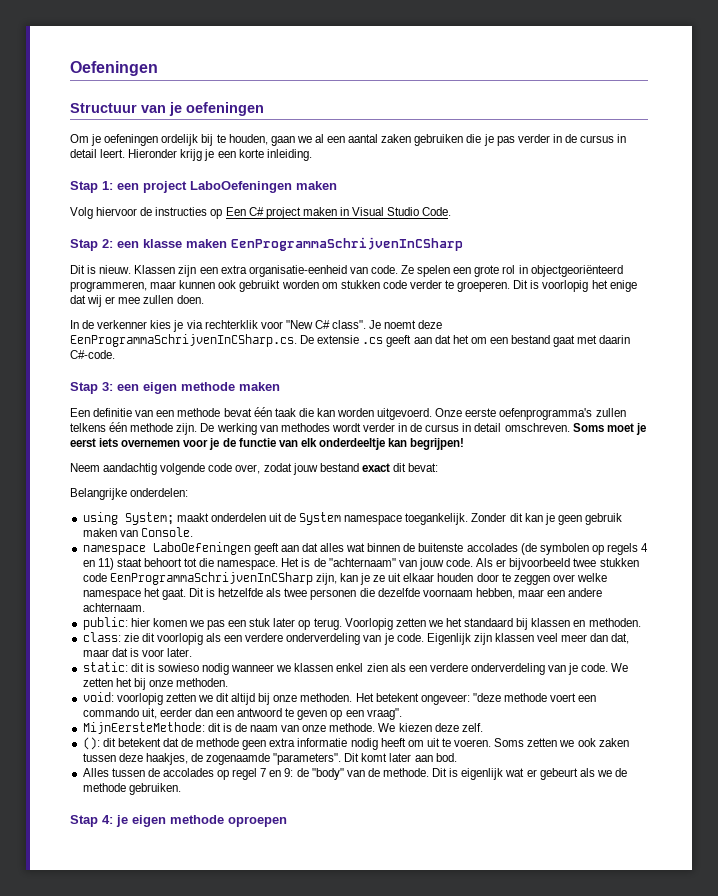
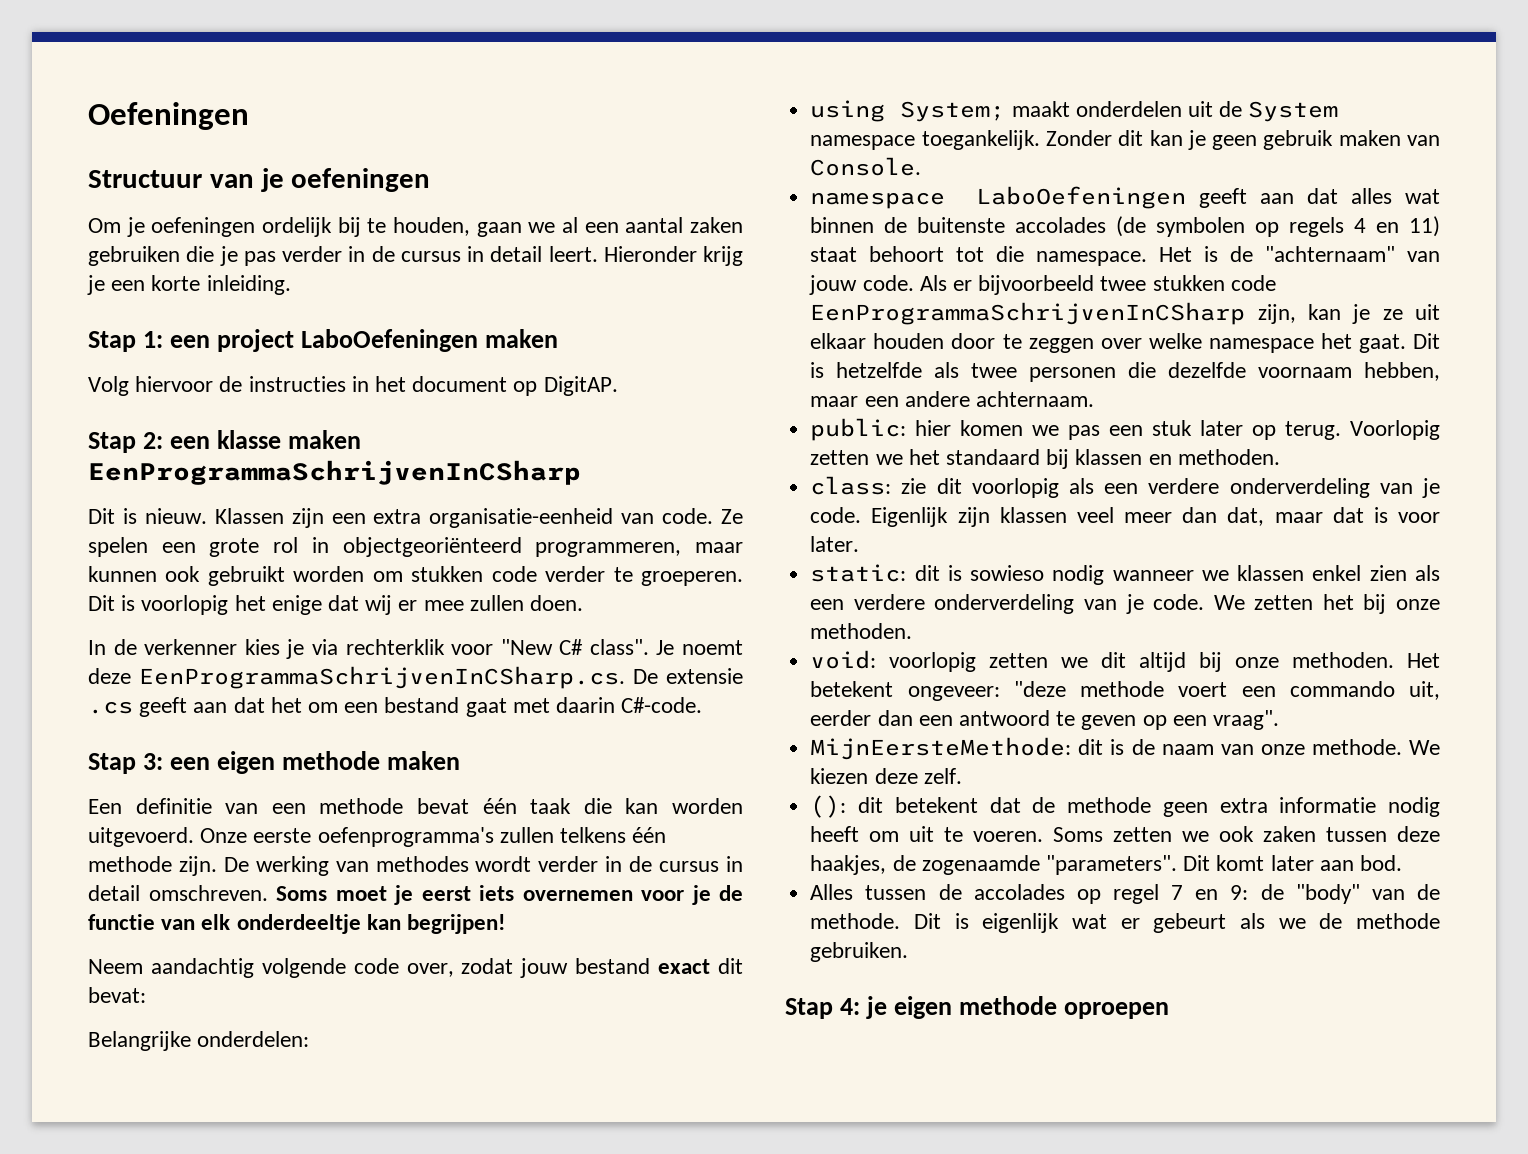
[210,207,452,219] op Een C# project maken in Visual Studio Code. -> [351,376,618,396] in het document op DigitAP.

